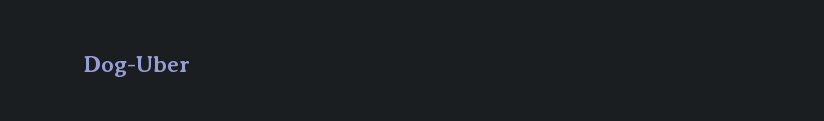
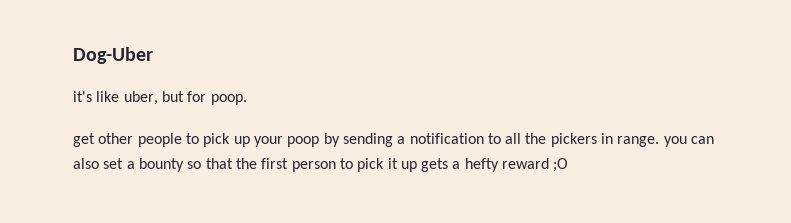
(190, 66) none -> [73,91,247,105] [73,133,715,147] [73,158,569,172] // it's like uber, but for poop. // get other people to pick up your poop by sending a notification to all the pickers in range. you can also set a bounty so that the first person to pick it up gets a hefty reward ;O

